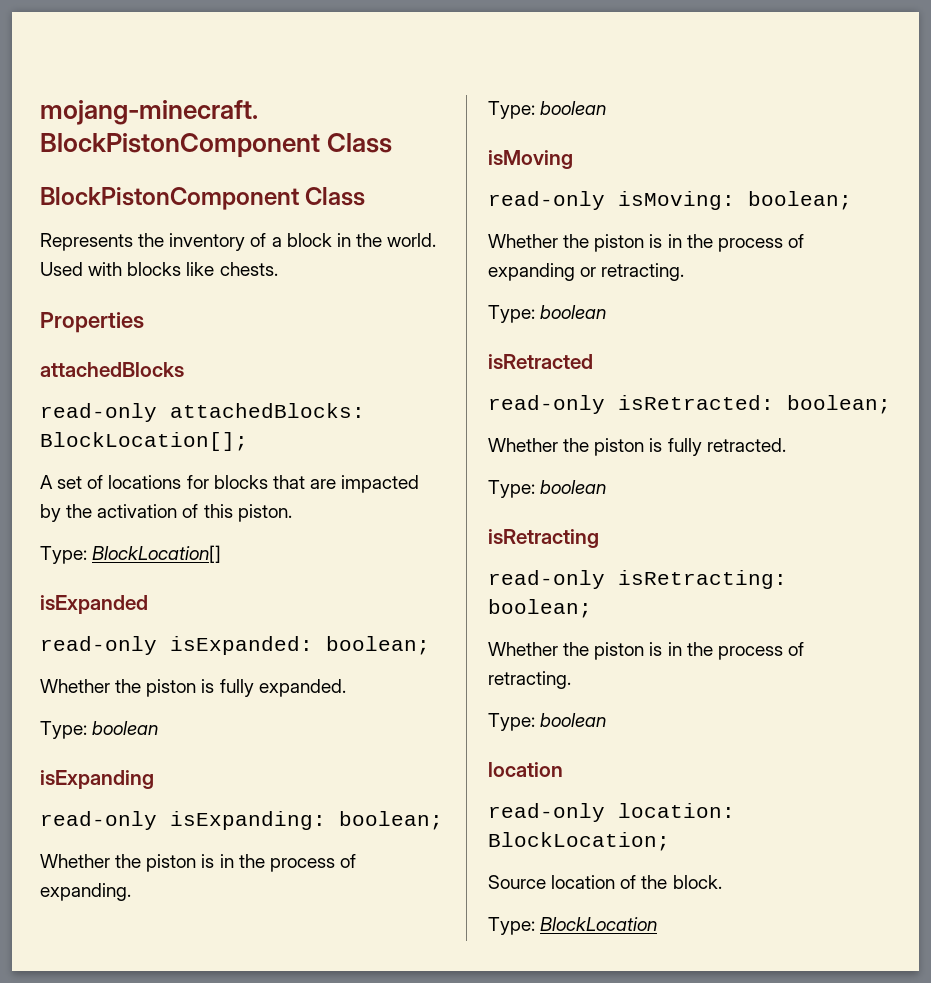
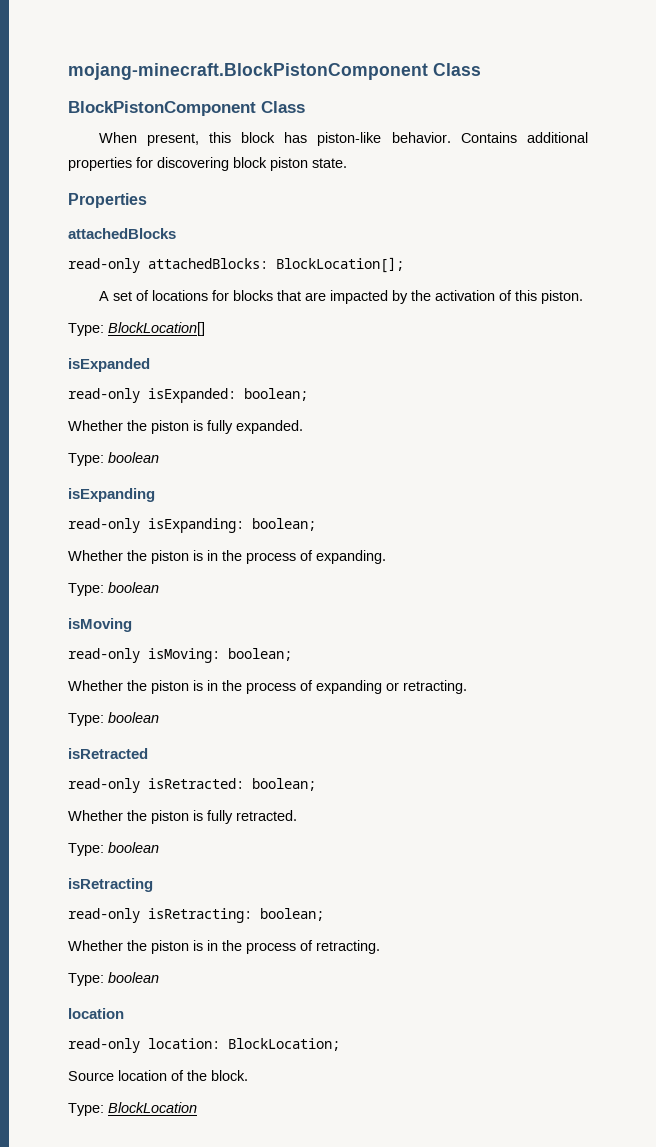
[40,233,437,251] [40,262,278,276] Represents the inventory of a block in the world. Used with blocks like chests. -> [98,132,588,146] [68,157,347,171] When present, this block has piston-like behavior. Contains additional properties for discovering block piston state.

